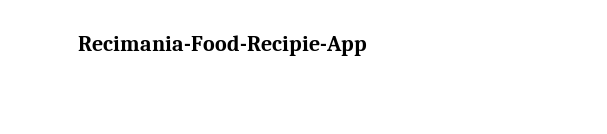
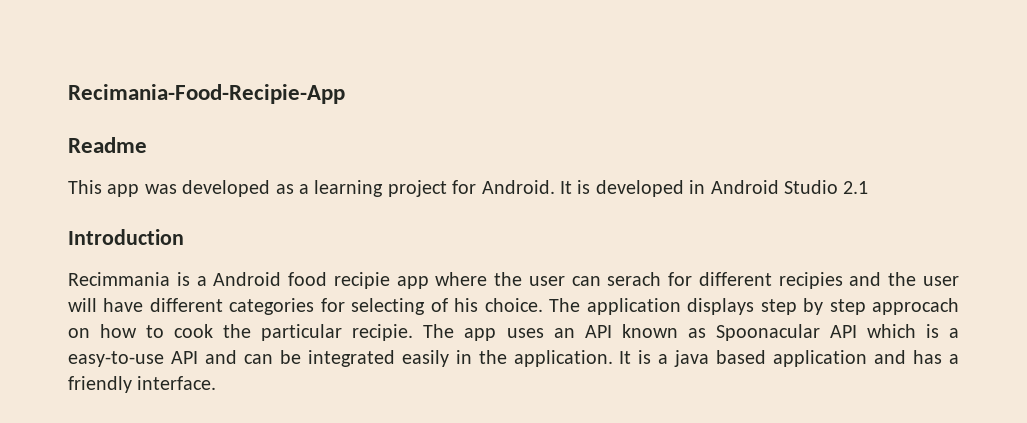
(367, 45) none -> [68,137,147,153] [68,180,869,197] [68,229,184,245] [68,272,959,289] [68,298,959,315] [68,324,959,341] [68,350,960,367] [68,376,217,393] // Readme // This app was developed as a learning project for Android. It is developed in Android Studio 2.1 // Introduction // Recimmania is a Android food recipie app where the user can serach for different recipies and the user will have different categories for selecting of his choice. The application displays step by step approcach on how to cook the particular recipie. The app uses an API known as Spoonacular API which is a easy-to-use API and can be integrated easily in the application. It is a java based application and has a friendly interface.

